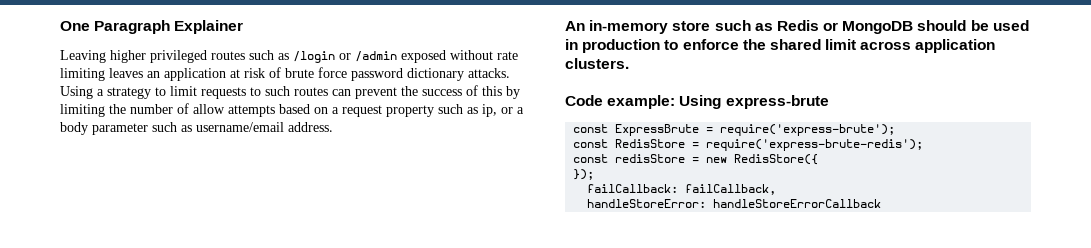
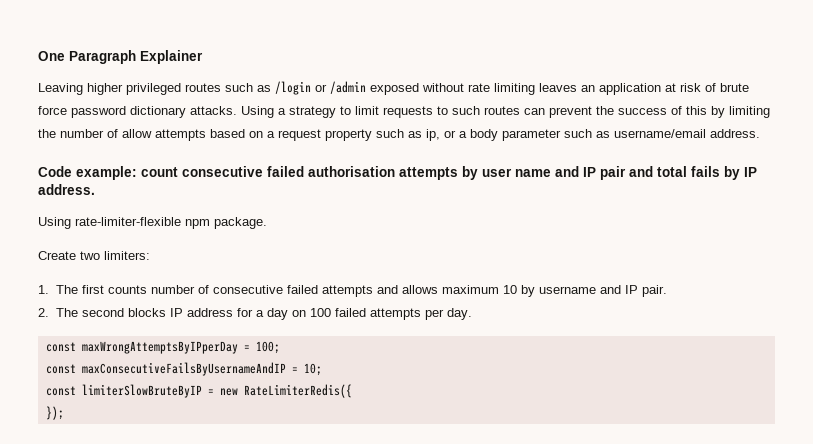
[565,20,1029,34] [565,39,996,53] [565,58,629,69] [565,95,829,109] [573,124,896,136] [573,139,924,151] [573,154,686,163] An in-memory store such as Redis or MongoDB should be used in production to enforce the shared limit across application clusters. // Code example: Using express-brute // const ExpressBrute = require('express-brute'); // const RedisStore = require('express-brute-redis'); // const redisStore -> [38,166,757,180] [38,184,95,195] [38,217,267,229] [38,251,150,260] [38,285,667,297] [38,308,472,320] [45,341,280,354] [45,362,322,376] [45,384,202,398] Code example: count consecutive failed authorisation attempts by user name and IP pair and total fails by IP address. // Using rate-limiter-flexible npm package. // Create two limiters: // 1. The first counts number of consecutive failed attempts and allows maximum 10 by username and IP pair. // 2. The second blocks IP address for a day on 100 failed attempts per day. // const maxWrongAttemptsByIPperDay = 100; // const maxConsecutiveFailsByUsernameAndIP = 10; // const limiterSlowBruteByIP
[734,154,819,165] RedisStore({ -> [243,384,352,398] RateLimiterRedis({
[587,184,777,195] [587,199,882,208] // failCallback: failCallback, // handleStoreError: handleStoreErrorCallback -> (64, 413) none

